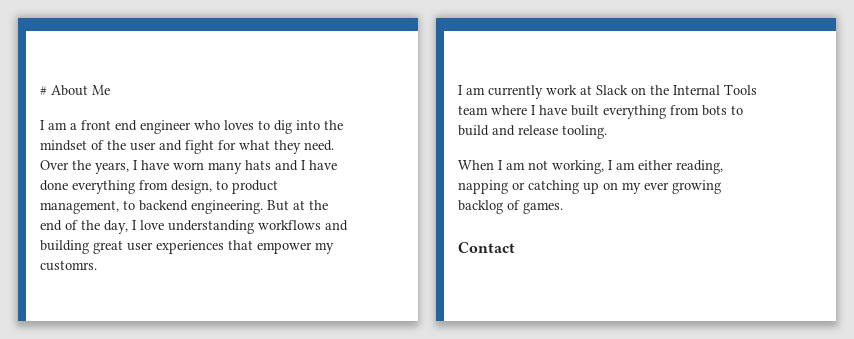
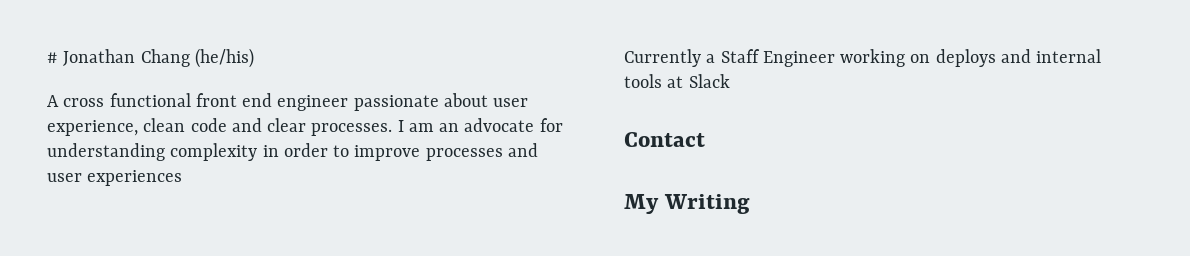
[51,85,110,96] [40,120,343,134] [40,140,334,154] [40,160,337,174] [40,180,278,194] [40,200,328,214] [40,220,348,234] [40,240,334,254] [40,260,97,271] [458,84,757,99] [458,105,743,119] [458,125,607,139] [458,160,723,174] [458,180,721,194] [458,200,563,214] About Me // I am a front end engineer who loves to dig into the mindset of the user and fight for what they need. Over the years, I have worn many hats and I have done everything from design, to product management, to backend engineering. But at the end of the day, I love understanding workflows and building great user experiences that empower my customrs. // I am currently work at Slack on the Internal Tools team where I have built everything from bots to build and release tooling. // When I am not working, I am either reading, napping or catching up on my ever growing backlog of games. -> [63,48,254,68] [47,93,529,111] [47,118,563,136] [47,143,538,161] [47,170,183,186] [624,49,1102,67] [624,74,730,88] Jonathan Chang (he/his) // A cross functional front end engineer passionate about user experience, clean code and clear processes. I am an advocate for understanding complexity in order to improve processes and user experiences // Currently a Staff Engineer working on deploys and internal tools at Slack
(515, 247) none -> [624,194,751,214] // My Writing

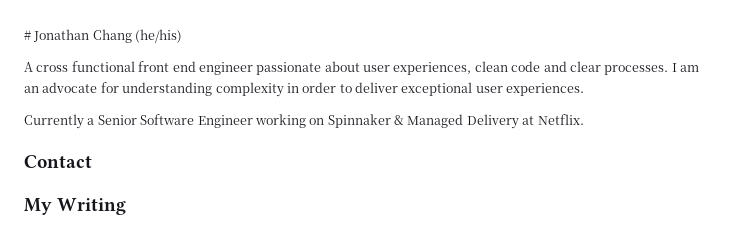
[47,120,138,136] experience, -> [393,62,472,75] experiences,
[354,143,538,161] [47,170,183,186] improve processes and user experiences -> [355,82,585,96] deliver exceptional user experiences.
[720,49,760,63] Staff -> [97,114,195,125] Senior Software
[935,49,1102,67] [624,74,730,88] deploys and internal tools at Slack -> [327,114,584,129] Spinnaker & Managed Delivery at Netflix.

